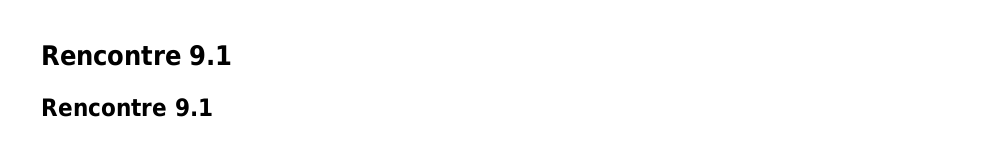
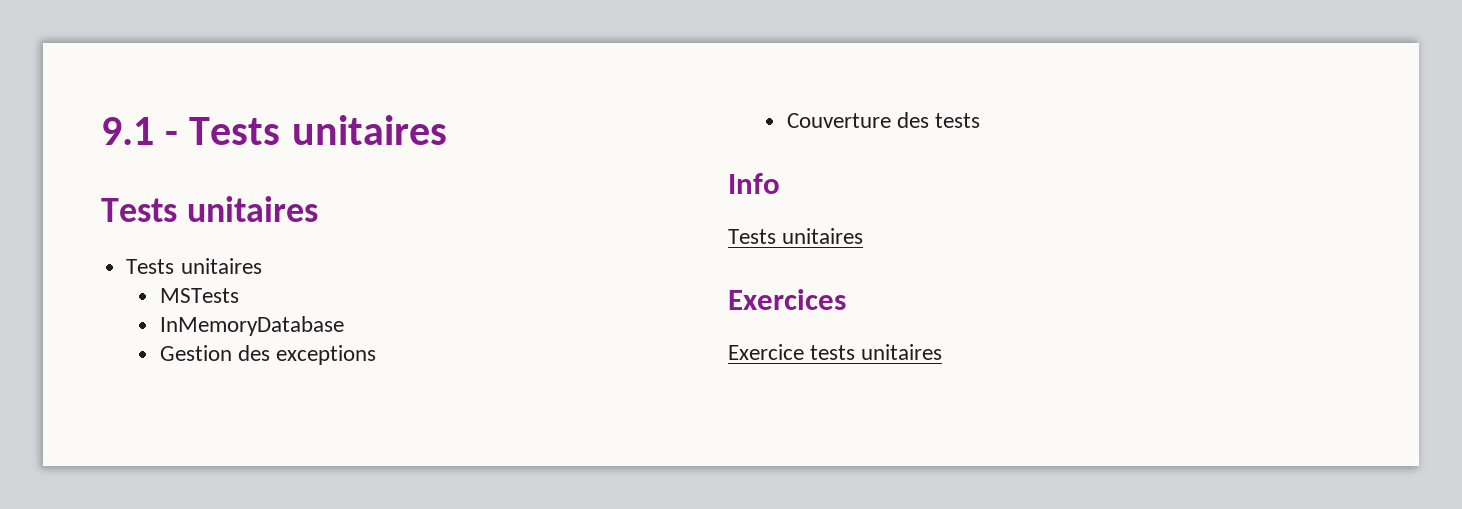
[41,44,232,66] [41,98,213,117] Rencontre 9.1 // Rencontre 9.1 -> [101,115,447,145] [101,196,318,222] [126,258,262,274] [160,288,240,303] [160,316,345,336] [160,345,377,365] [787,112,981,128] [728,173,780,194] [728,228,864,244] [728,289,846,310] [728,344,943,360] 9.1 - Tests unitaires // Tests unitaires // Tests unitaires // MSTests // InMemoryDatabase // Gestion des exceptions // Couverture des tests // Info // Tests unitaires // Exercices // Exercice tests unitaires

